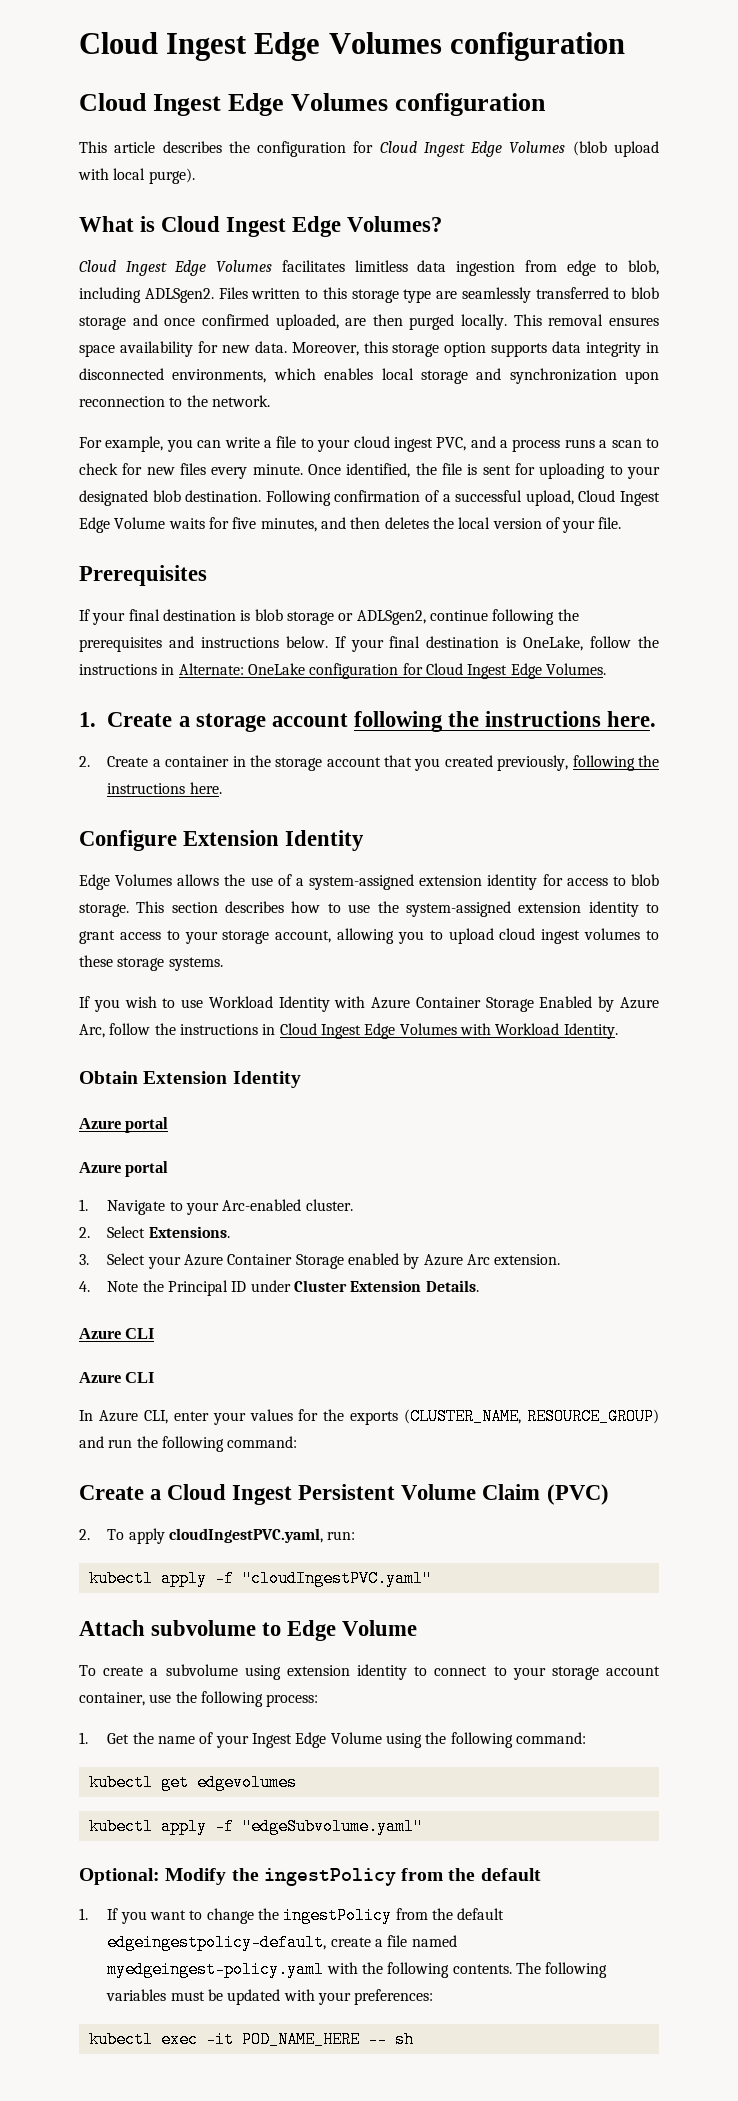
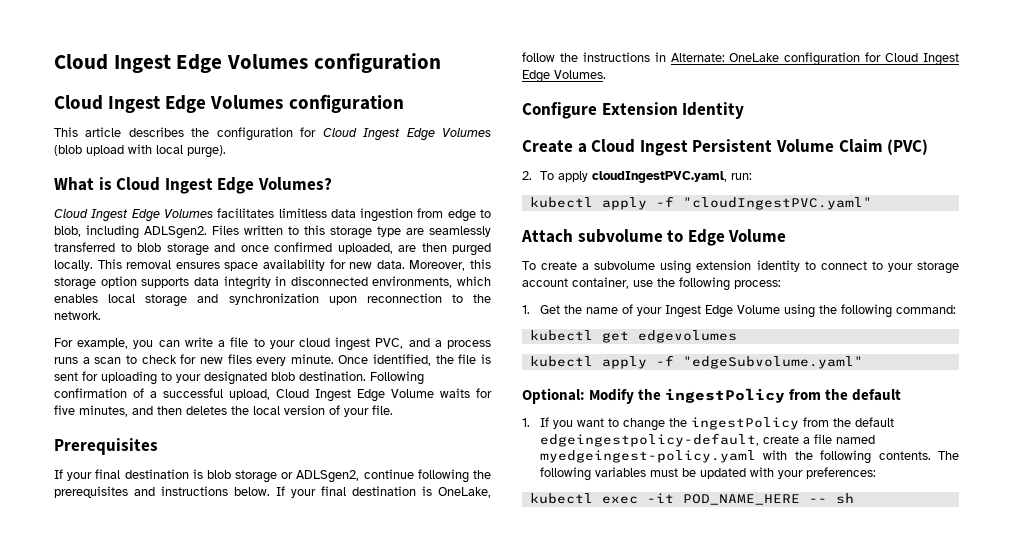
[79,711,656,732] [79,755,659,771] [107,782,222,794] [79,830,365,851] [79,874,659,890] [79,901,660,917] [79,928,660,944] [79,955,223,971] [79,996,659,1012] [79,1023,618,1039] [79,1071,301,1088] [79,1117,169,1133] [79,1161,169,1177] [79,1199,353,1215] [79,1226,230,1238] [79,1253,561,1269] [79,1280,479,1296] [79,1328,155,1339] [79,1372,155,1383] [79,1408,659,1425] [79,1436,298,1452] 1. Create a storage account following the instructions here. // 2. Create a container in the storage account that you created previously, following the instructions here. // Configure Extension Identity // Edge Volumes allows the use of a system-assigned extension identity for access to blob storage. This section describes how to use the system-assigned extension identity to grant access to your storage account, allowing you to upload cloud ingest volumes to these storage systems. // If you wish to use Workload Identity with Azure Container Storage Enabled by Azure Arc, follow the instructions in Cloud Ingest Edge Volumes with Workload Identity. // Obtain Extension Identity // Azure portal // Azure portal // 1. Navigate to your Arc-enabled cluster. // 2. Select Extensions. // 3. Select your Azure Container Storage enabled by Azure Arc extension. // 4. Note the Principal ID under Cluster Extension Details. // Azure CLI // Azure CLI // In Azure CLI, enter your values for the exports (CLUSTER_NAME, RESOURCE_GROUP) and run the following command: -> [522,102,745,119] Configure Extension Identity

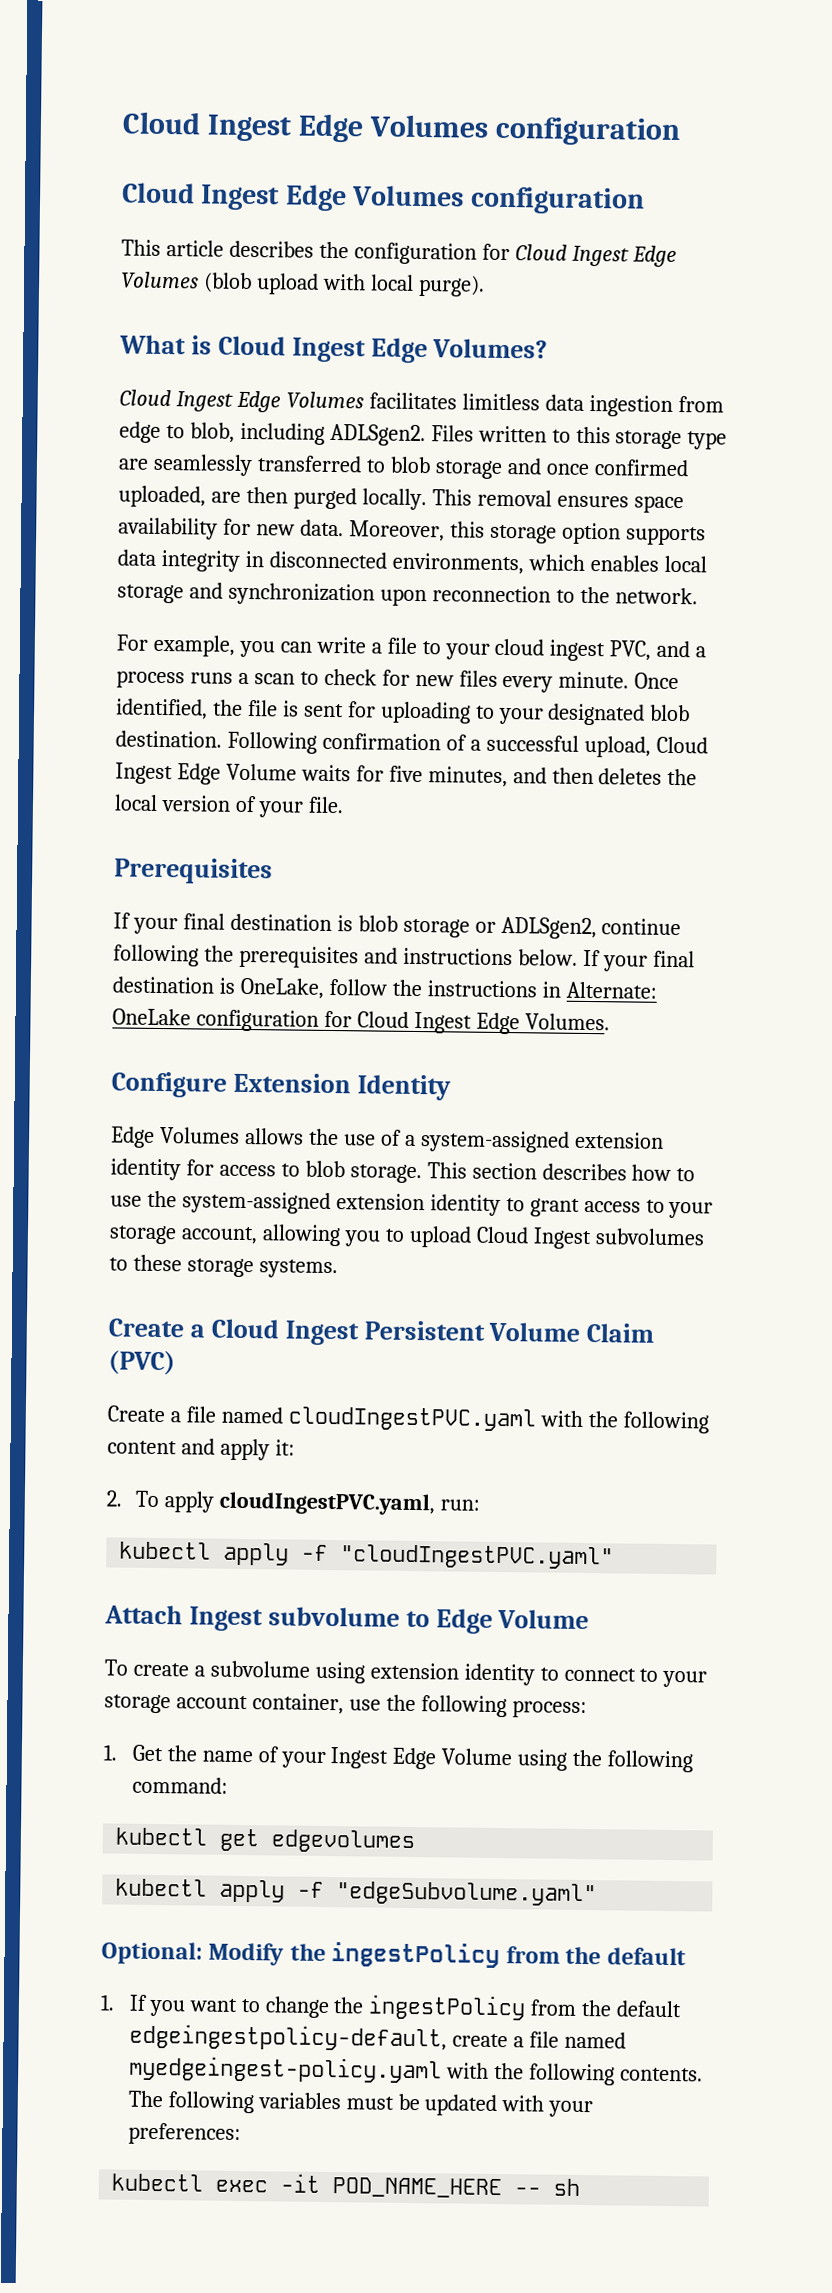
(745, 110) none -> [110,1126,664,1153] [110,1158,696,1184] [110,1190,714,1219] [109,1224,705,1250] [109,1254,338,1279] // Edge Volumes allows the use of a system-assigned extension identity for access to blob storage. This section describes how to use the system-assigned extension identity to grant access to your storage account, allowing you to upload Cloud Ingest subvolumes to these storage systems.
(929, 147) none -> [107,1405,709,1434] [107,1438,295,1461] // Create a file named cloudIngestPVC.yaml with the following content and apply it:
(573, 236) none -> [188,1606,263,1632] Ingest

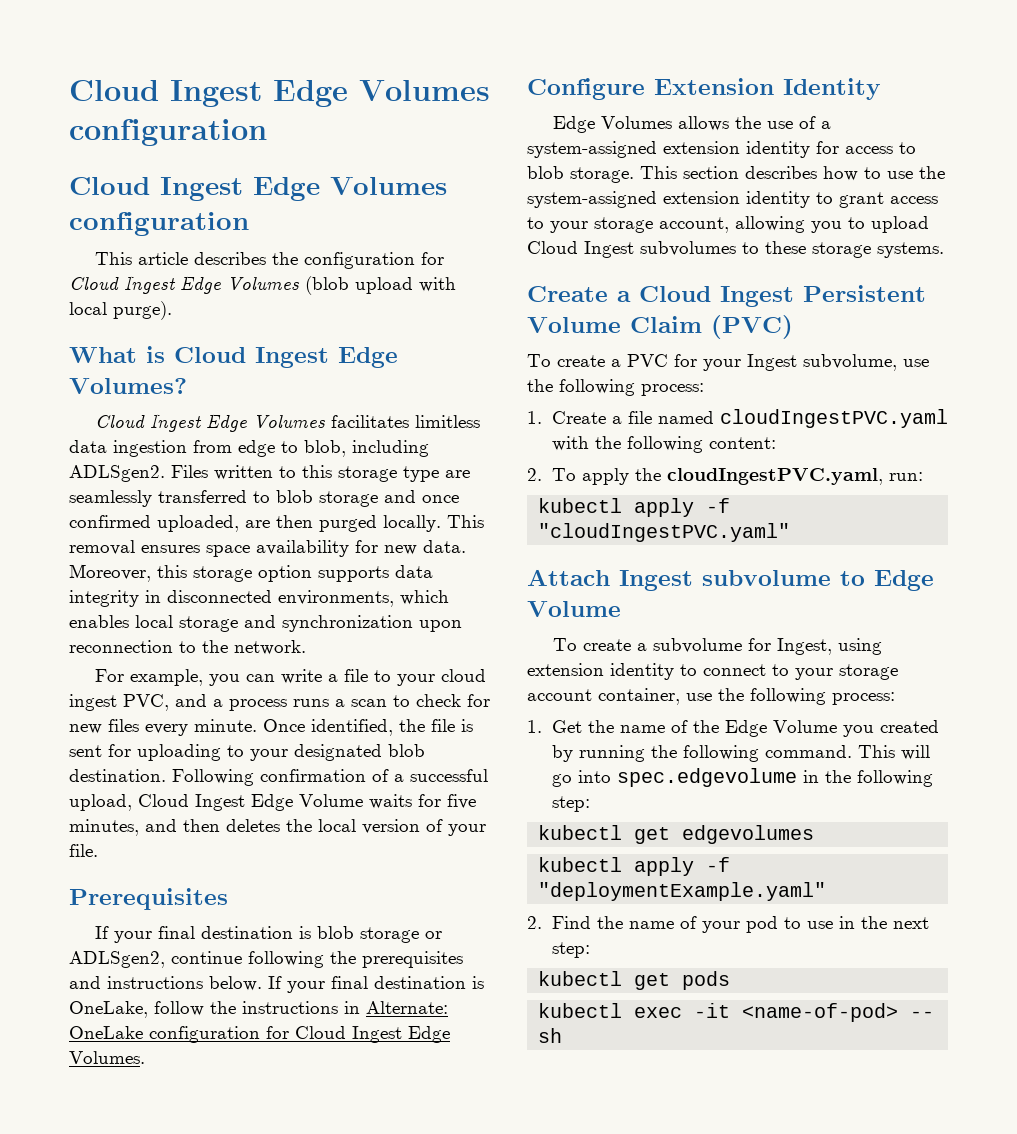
(176, 1363) none -> [527,354,929,371] [527,379,704,396] [527,411,542,424] To create a PVC for your Ingest subvolume, use the following process: // 1.
[107,1438,295,1461] content and apply it: -> [708,437,776,449] content:
(214, 1502) none -> [634,468,661,481] the
(310, 1669) none -> [748,638,833,655] for Ingest,
[280,1747,694,1773] [131,1776,228,1794] your Ingest Edge Volume using the following command: -> [692,720,939,737] [551,745,930,762] [551,768,933,787] [551,796,590,812] the Edge Volume you created by running the following command. This will go into spec.edgevolume in the following step:
[336,1881,598,1907] [101,1941,686,1969] [100,1994,683,2021] [128,2023,626,2052] [128,2055,703,2086] [127,2090,594,2118] [127,2122,241,2146] "edgeSubvolume.yaml" // Optional: Modify the ingestPolicy from the default // 1. If you want to change the ingestPolicy from the default edgeingestpolicy-default, create a file named myedgeingest-policy.yaml with the following contents. The following variables must be updated with your preferences: -> [538,882,827,901] [527,916,929,933] [551,942,590,958] [538,971,731,990] "deploymentExample.yaml" // 2. Find the name of your pod to use in the next step: // kubectl get pods
[332,2177,503,2199] POD_NAME_HERE -> [742,1003,899,1022] <name-of-pod>

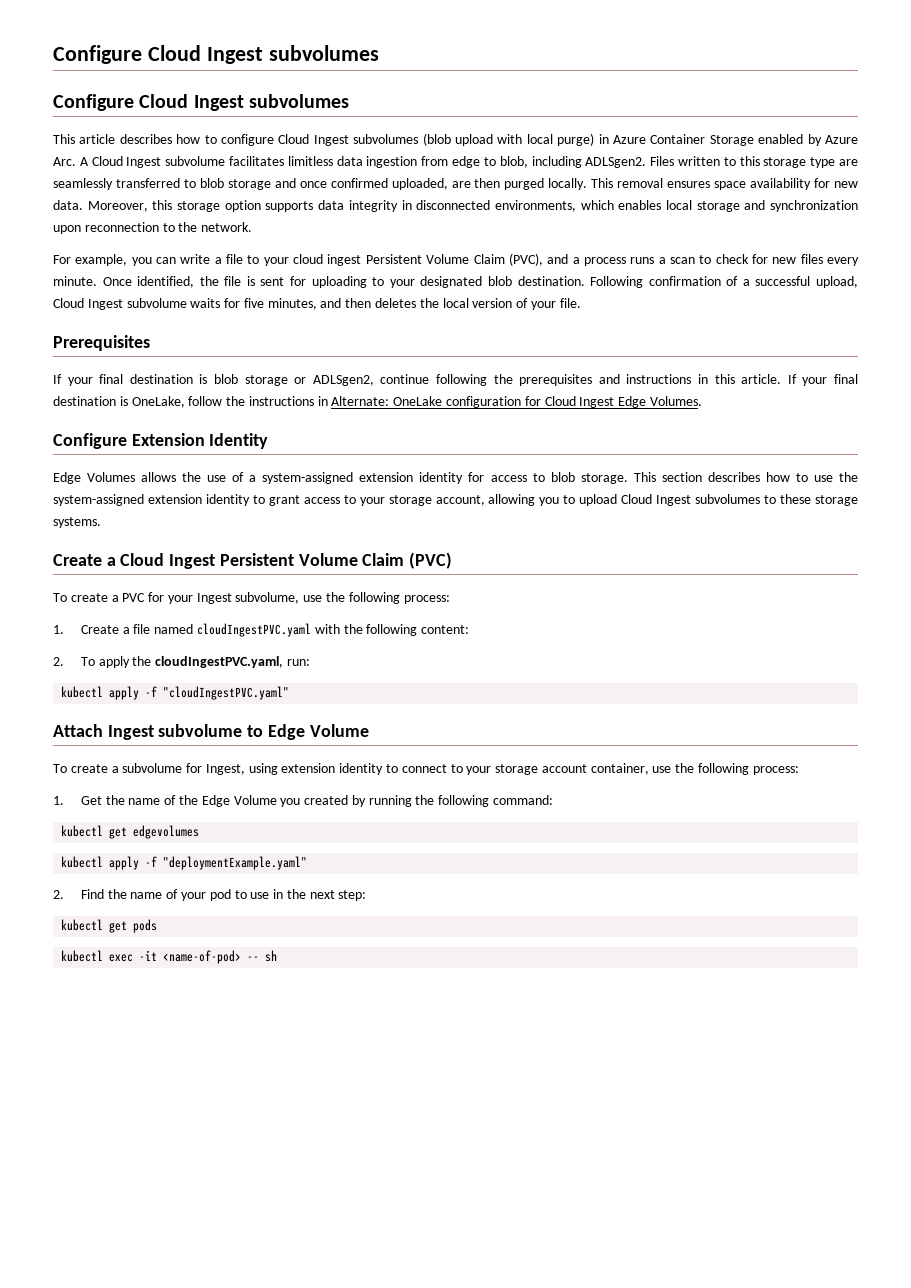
[69,80,490,107] [69,119,267,146] [69,177,447,201] [69,212,249,236] [95,252,445,269] [69,276,456,295] [69,301,172,320] [69,346,398,368] [69,378,187,394] [95,414,326,432] Cloud Ingest Edge Volumes configuration // Cloud Ingest Edge Volumes configuration // This article describes the configuration for Cloud Ingest Edge Volumes (blob upload with local purge). // What is Cloud Ingest Edge Volumes? // Cloud Ingest Edge Volumes -> [53,45,379,64] [53,94,349,111] [53,133,858,146] [53,156,226,168] Configure Cloud Ingest subvolumes // Configure Cloud Ingest subvolumes // This article describes how to configure Cloud Ingest subvolumes (blob upload with local purge) in Azure Container Storage enabled by Azure Arc. A Cloud Ingest subvolume
[123,694,169,711] PVC, -> [365,253,543,266] Persistent Volume Claim (PVC),
[251,794,363,811] Edge Volume -> [126,298,187,308] subvolume
[209,976,262,991] below. -> [698,374,782,384] in this article.
[764,745,930,760] [551,768,933,787] [551,796,590,812] command. This will go into spec.edgevolume in the following step: -> [493,795,554,805] command:

